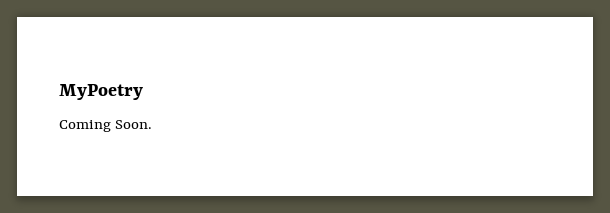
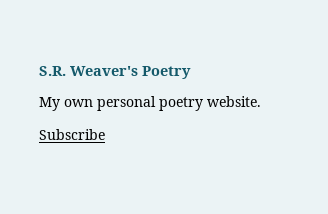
[59,84,143,100] [59,120,153,132] MyPoetry // Coming Soon. -> [39,66,191,79] [39,96,261,111] [39,129,105,140] S.R. Weaver's Poetry // My own personal poetry website. // Subscribe

